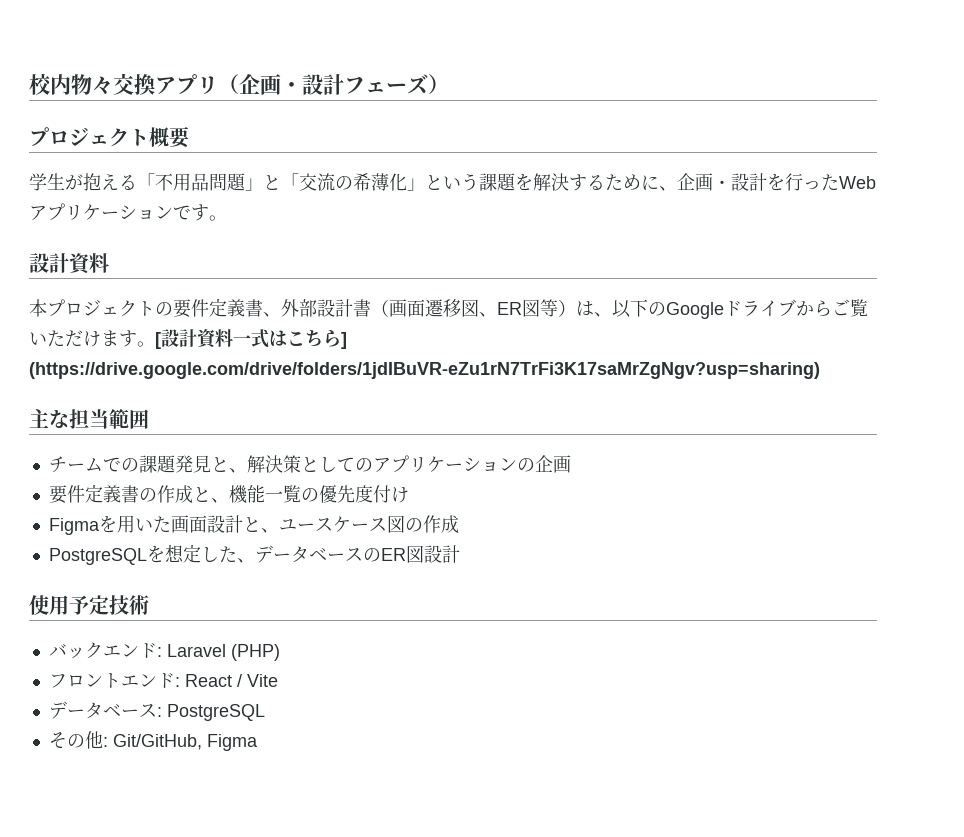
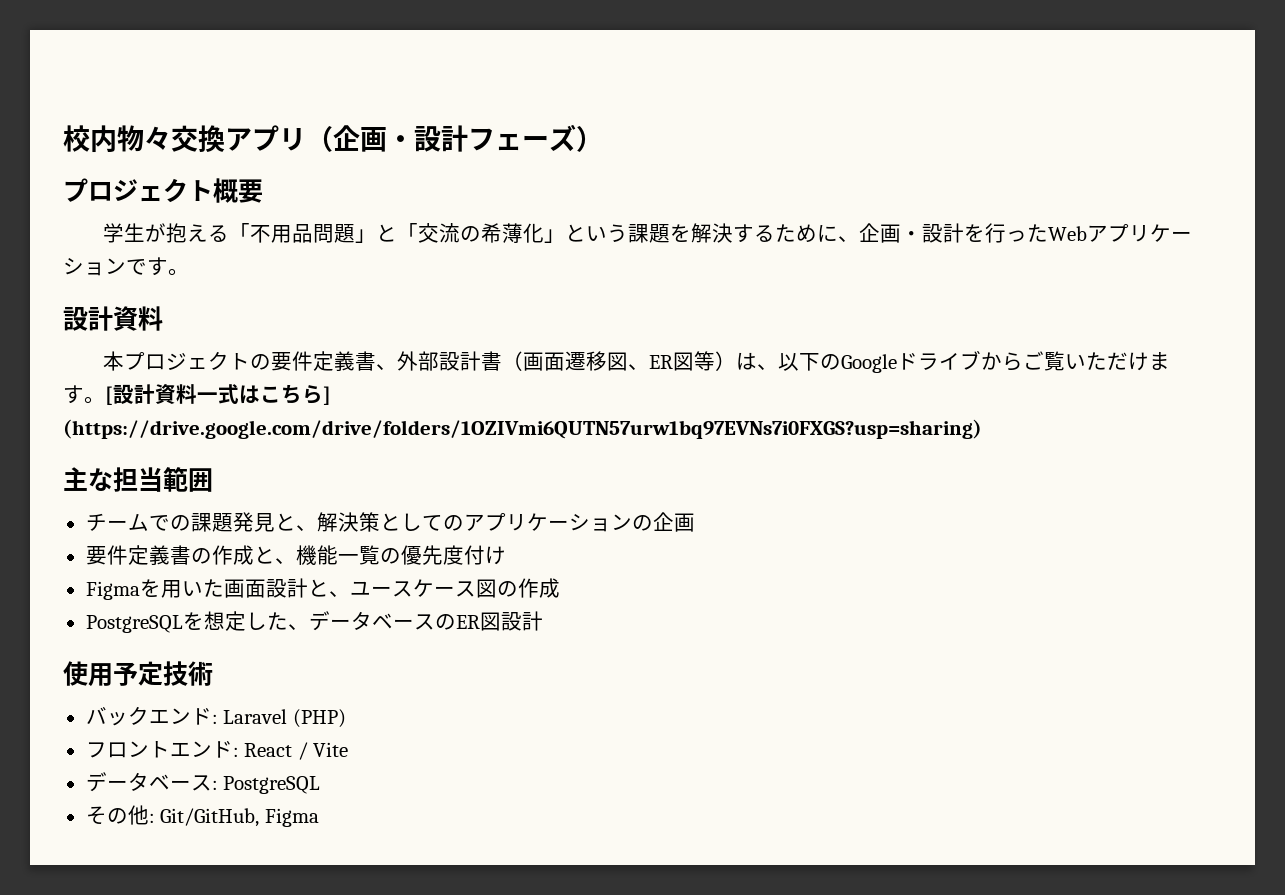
[29,362,820,379] (https://drive.google.com/drive/folders/1jdIBuVR-eZu1rN7TrFi3K17saMrZgNgv?usp=sharing) -> [63,419,982,439] (https://drive.google.com/drive/folders/1OZIVmi6QUTN57urw1bq97EVNs7i0FXGS?usp=sharing)

